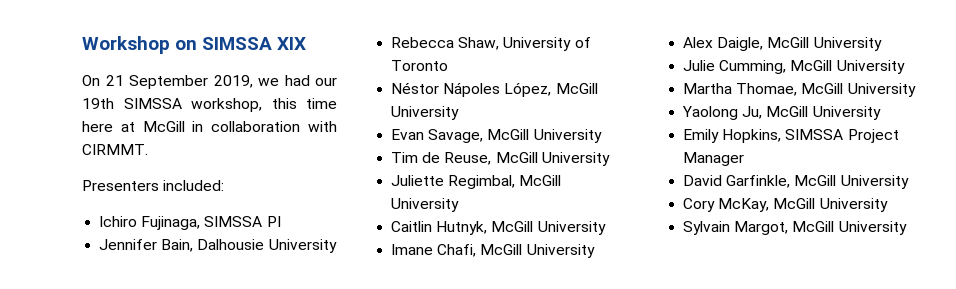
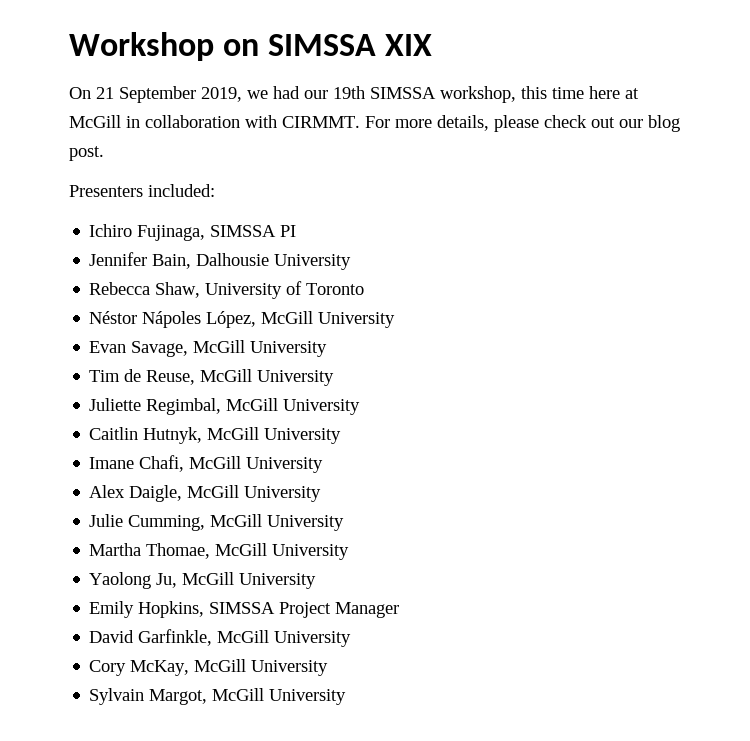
(148, 149) none -> [365,115,680,132] [69,146,104,161] For more details, please check out our blog post.

